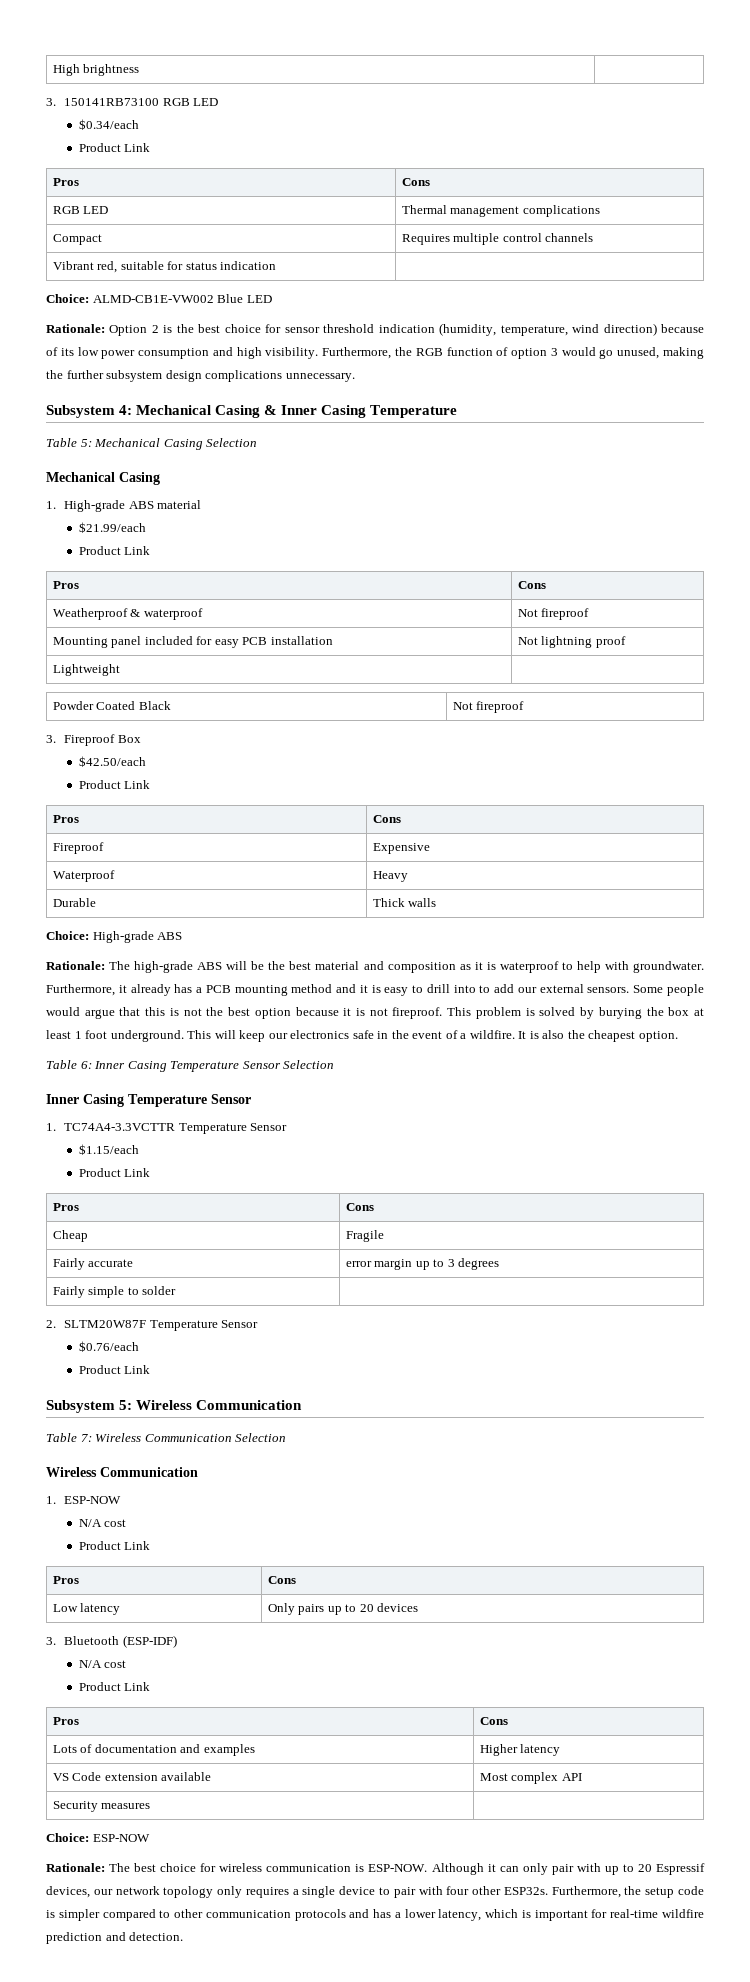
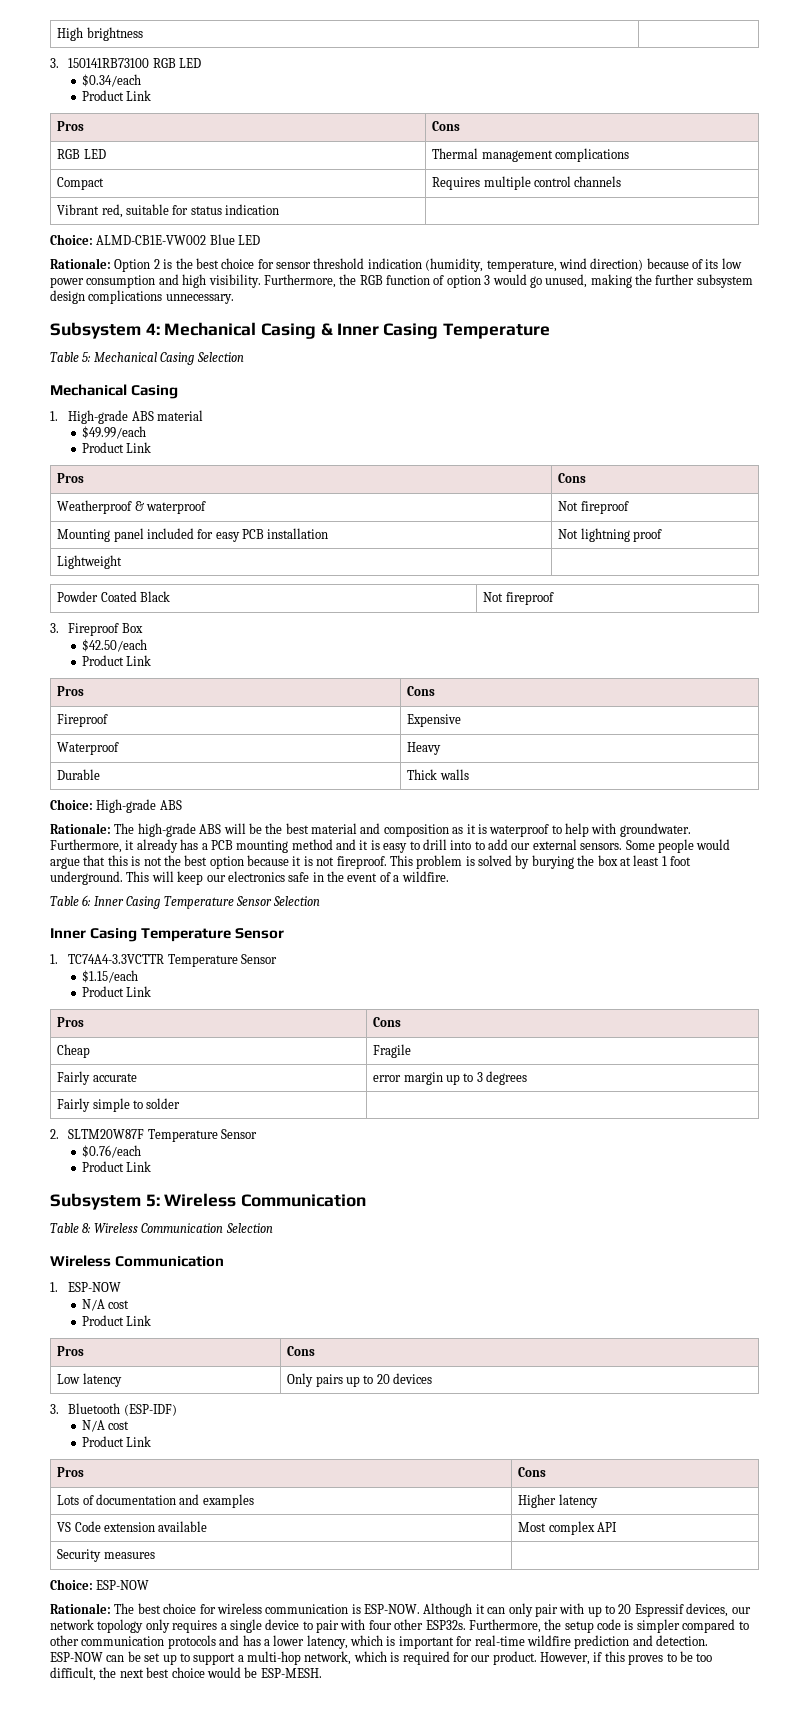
[78,522,146,533] $21.99/each -> [81,426,146,439] $49.99/each
[518,1030,678,1042] It is also the cheapest option. -> (449, 876) none
[80,1434,92,1442] 7: -> [82,1223,92,1233] 8:
(184, 1936) none -> [50,1651,713,1665] [50,1667,322,1681] ESP-NOW can be set up to support a multi-hop network, which is required for our product. However, if this proves to be too difficult, the next best choice would be ESP-MESH.

